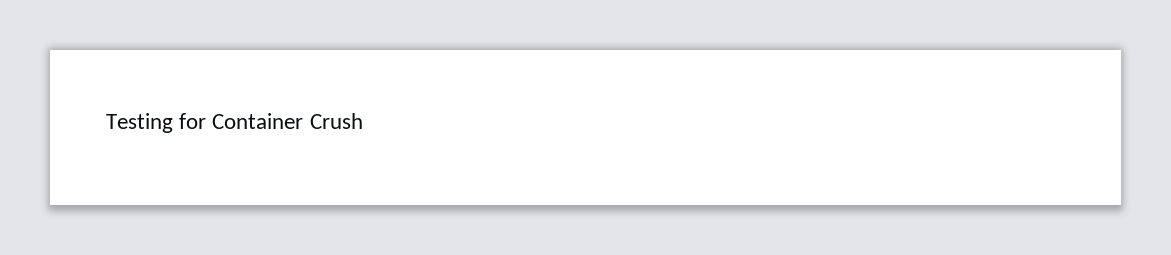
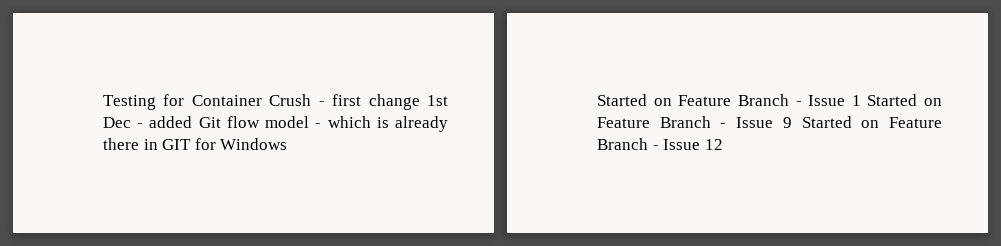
(363, 121) none -> [318,94,448,110] [103,116,448,132] [103,138,288,150] [597,94,942,106] [597,116,942,128] [597,138,723,150] - first change 1st Dec - added Git flow model - which is already there in GIT for Windows // Started on Feature Branch - Issue 1 Started on Feature Branch - Issue 9 Started on Feature Branch - Issue 12

